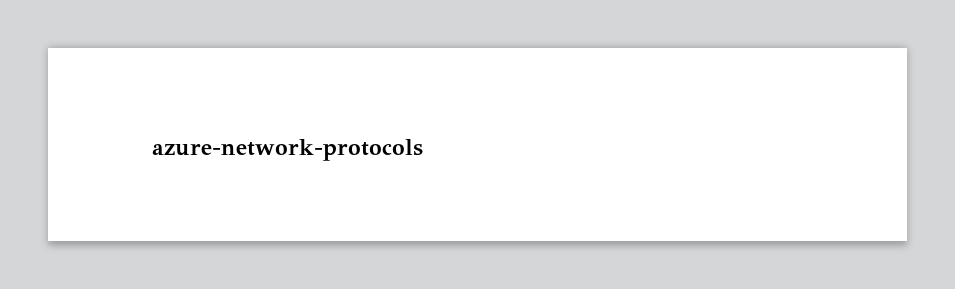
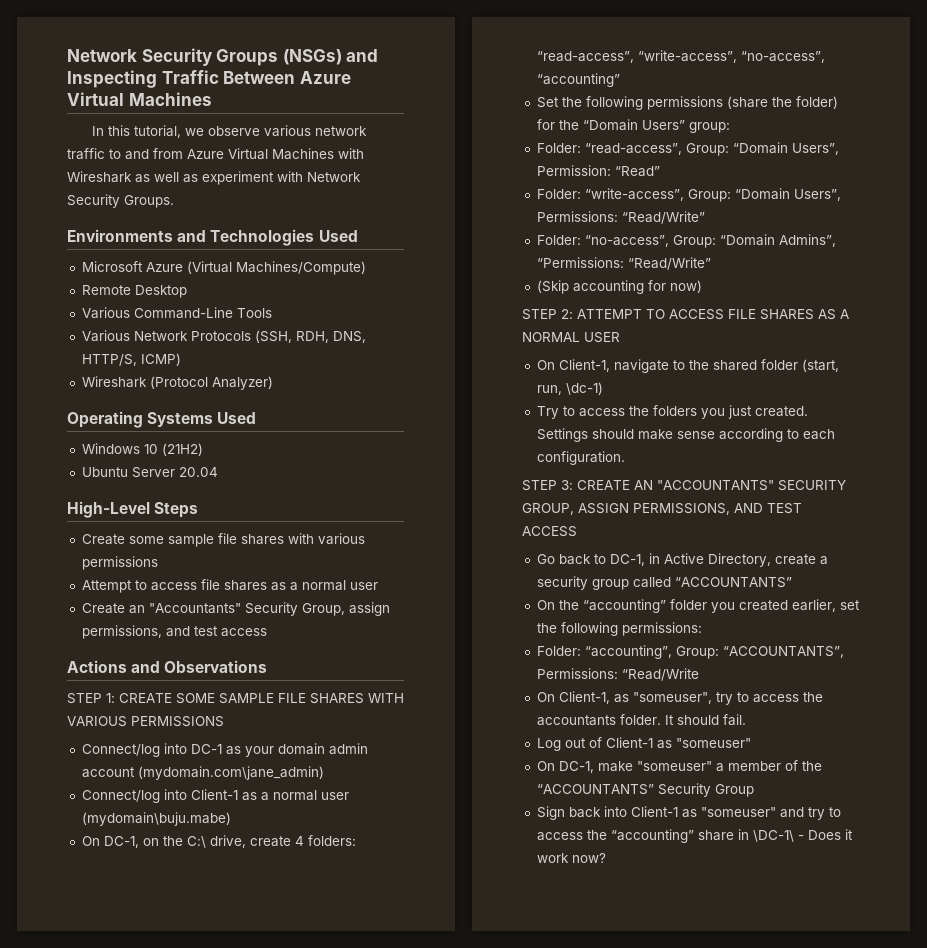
[152,139,423,161] azure-network-protocols -> [67,48,379,66] [67,70,351,88] [67,92,212,106] [92,125,368,138] [67,148,364,160] [67,171,361,185] [67,194,174,208] [67,229,358,246] [81,261,366,275] [81,285,187,298] [81,307,272,319] [81,330,366,343] [81,353,181,366] [81,376,273,390] [67,411,257,428] [81,443,203,456] [81,467,218,478] [67,501,199,518] [81,533,365,547] [81,556,158,570] [81,579,378,593] [81,602,390,616] [81,625,267,639] [67,660,268,673] [67,693,404,704] [67,716,224,727] [81,743,368,757] [81,766,324,780] [81,789,349,803] [81,812,231,826] [81,835,356,848] [536,50,825,63] [536,73,620,87] [536,96,838,110] [536,119,730,133] [536,142,839,156] [536,165,660,177] [536,188,841,202] [536,211,705,224] [536,234,836,248] [536,257,711,270] [536,280,702,294] [522,309,849,320] [522,332,620,343] [536,359,839,373] [536,382,603,395] [536,405,808,419] [536,428,835,442] [536,451,625,465] [522,480,846,491] [522,503,802,515] [522,526,577,537] [536,553,828,567] [536,576,792,590] [536,599,860,613] [536,622,702,636] [536,645,844,659] [536,668,699,681] [536,691,823,705] [536,714,746,726] [536,737,751,751] [536,760,822,773] [536,783,754,797] [536,806,841,820] [536,829,853,843] [536,853,606,863] Network Security Groups (NSGs) and Inspecting Traffic Between Azure Virtual Machines // In this tutorial, we observe various network traffic to and from Azure Virtual Machines with Wireshark as well as experiment with Network Security Groups. // Environments and Technologies Used // Microsoft Azure (Virtual Machines/Compute) // Remote Desktop // Various Command-Line Tools // Various Network Protocols (SSH, RDH, DNS, HTTP/S, ICMP) // Wireshark (Protocol Analyzer) // Operating Systems Used // Windows 10 (21H2) // Ubuntu Server 20.04 // High-Level Steps // Create some sample file shares with various permissions // Attempt to access file shares as a normal user // Create an "Accountants" Security Group, assign permissions, and test access // Actions and Observations // STEP 1: CREATE SOME SAMPLE FILE SHARES WITH VARIOUS PERMISSIONS // Connect/log into DC-1 as your domain admin account (mydomain.com\jane_admin) // Connect/log into Client-1 as a normal user (mydomain\buju.mabe) // On DC-1, on the C:\ drive, create 4 folders: “read-access”, “write-access”, “no-access”, “accounting” // Set the following permissions (share the folder) for the “Domain Users” group: // Folder: “read-access”, Group: “Domain Users”, Permission: “Read” // Folder: “write-access”, Group: “Domain Users”, Permissions: “Read/Write” // Folder: “no-access”, Group: “Domain Admins”, “Permissions: “Read/Write” // (Skip accounting for now) // STEP 2: ATTEMPT TO ACCESS FILE SHARES AS A NORMAL USER // On Client-1, navigate to the shared folder (start, run, \dc-1) // Try to access the folders you just created. Settings should make sense according to each configuration. // STEP 3: CREATE AN "ACCOUNTANTS" SECURITY GROUP, ASSIGN PERMISSIONS, AND TEST ACCESS // Go back to DC-1, in Active Directory, create a security group called “ACCOUNTANTS” // On the “accounting” folder you created earlier, set the following permissions: // Folder: “accounting”, Group: “ACCOUNTANTS”, Permissions: “Read/Write // On Client-1, as "someuser", try to access the accountants folder. It should fail. // Log out of Client-1 as "someuser" // On DC-1, make "someuser" a member of the “ACCOUNTANTS” Security Group // Sign back into Client-1 as "someuser" and try to access the “accounting” share in \DC-1\ - Does it work now?

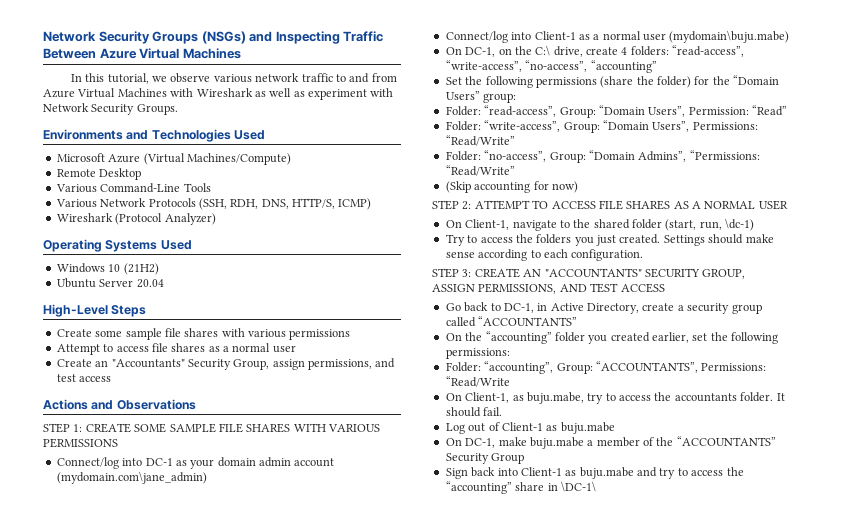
[632,692,712,704] "someuser", -> [526,392,584,404] buju.mabe,
[675,738,751,748] "someuser" -> [560,422,615,434] buju.mabe
[636,761,712,771] "someuser" -> [529,437,584,449] buju.mabe
[700,807,776,817] "someuser" -> [579,467,634,479] buju.mabe
[797,829,853,840] [536,853,606,863] - Does it work now? -> (596, 486) none

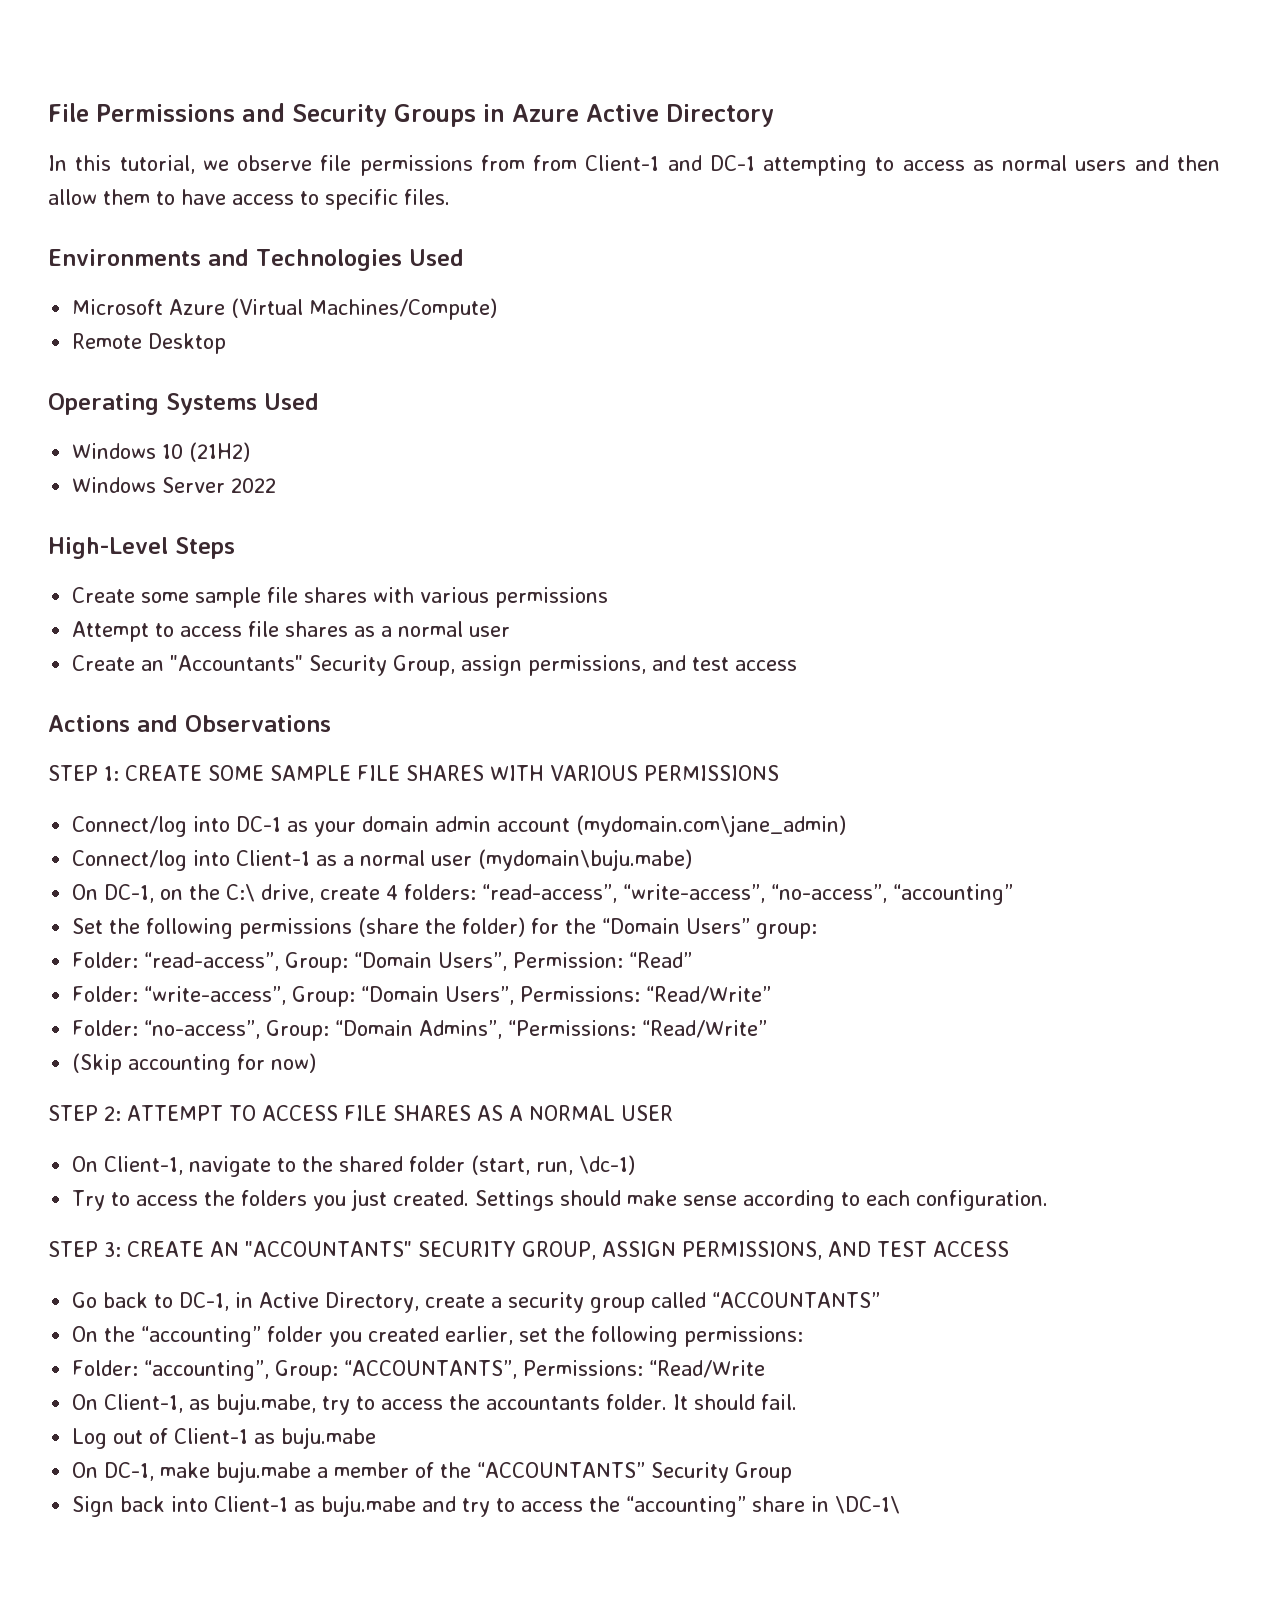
[43,31,384,44] [43,48,241,59] Network Security Groups (NSGs) and Inspecting Traffic Between Azure Virtual Machines -> [48,103,774,127] File Permissions and Security Groups in Azure Active Directory
[213,73,397,83] [43,88,394,100] [43,103,178,115] various network traffic to and from Azure Virtual Machines with Wireshark as well as experiment with Network Security Groups. -> [320,155,1221,176] [48,189,450,210] file permissions from from Client-1 and DC-1 attempting to access as normal users and then allow them to have access to specific files.
[55,183,211,193] [55,198,372,210] [56,213,216,225] // Various Command-Line Tools // Various Network Protocols (SSH, RDH, DNS, HTTP/S, ICMP) // Wireshark (Protocol Analyzer) -> (227, 343) none
[56,278,164,288] Ubuntu Server 20.04 -> [72,477,277,493] Windows Server 2022

